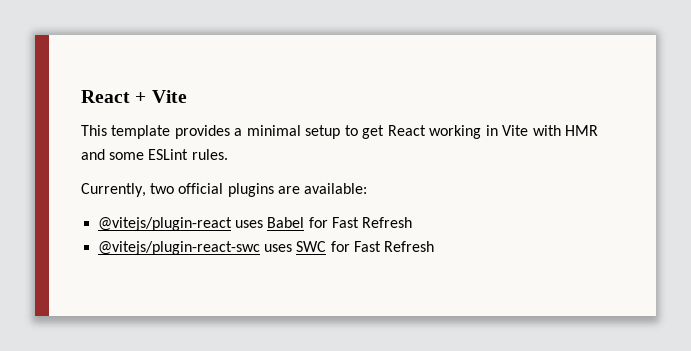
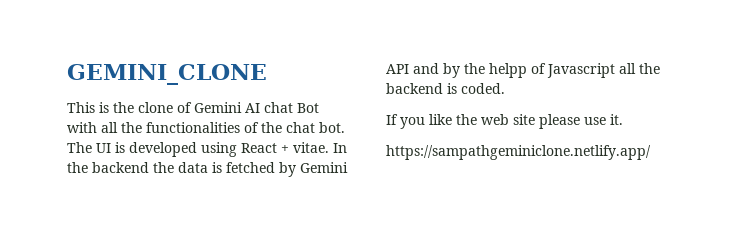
[81,90,187,103] [81,125,598,139] [81,149,228,160] [81,183,367,197] [98,217,412,231] [98,241,434,255] React + Vite // This template provides a minimal setup to get React working in Vite with HMR and some ESLint rules. // Currently, two official plugins are available: // @vitejs/plugin-react uses Babel for Fast Refresh // @vitejs/plugin-react-swc uses SWC for Fast Refresh -> [67,64,267,85] [67,102,319,113] [67,122,345,133] [67,142,347,157] [67,162,348,177] [386,63,660,78] [386,83,505,94] [386,114,623,129] [386,145,651,160] GEMINI_CLONE // This is the clone of Gemini AI chat Bot with all the functionalities of the chat bot. The UI is developed using React + vitae. In the backend the data is fetched by Gemini API and by the helpp of Javascript all the backend is coded. // If you like the web site please use it. // https://sampathgeminiclone.netlify.app/

